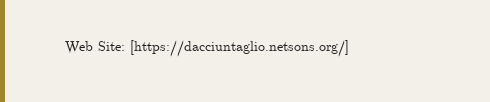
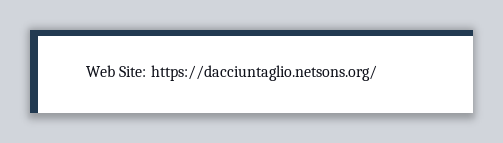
[130,40,349,57] [https://dacciuntaglio.netsons.org/] -> [150,65,377,81] https://dacciuntaglio.netsons.org/

